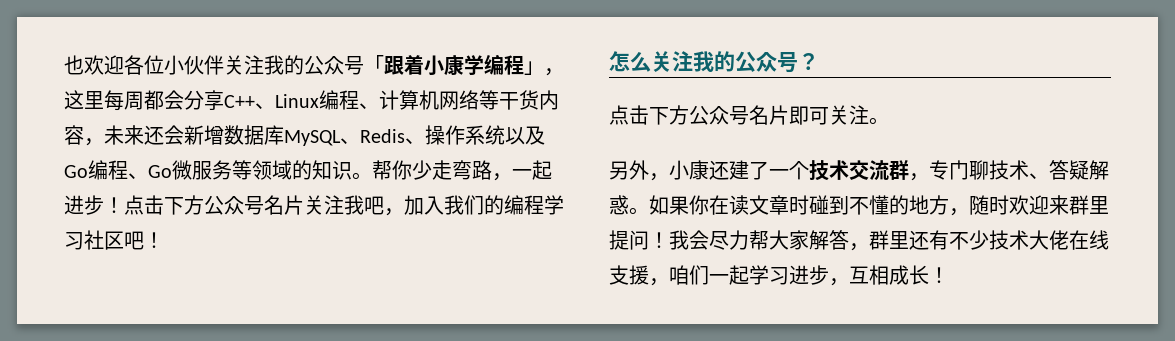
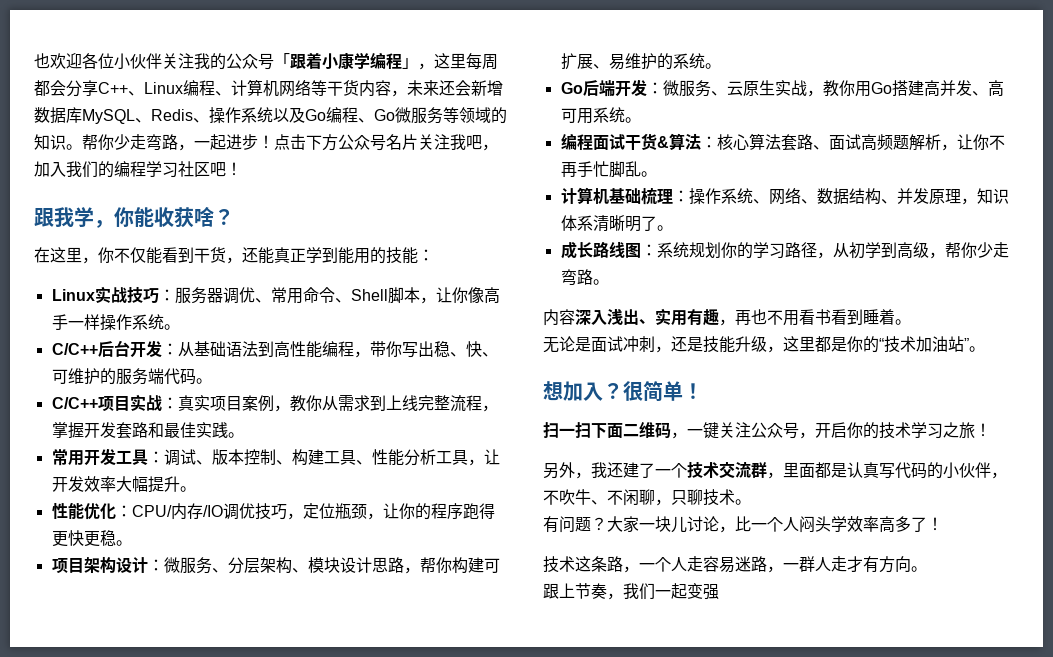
[609,51,819,73] [609,105,889,125] 怎么关注我的公众号？ // 点击下方公众号名片即可关注。 -> [34,206,234,228] [34,247,434,264] [51,286,500,304] [51,314,180,331] [51,340,498,358] [51,368,212,385] [51,394,498,412] [51,422,244,439] [51,448,500,466] [51,476,196,493] [51,502,495,520] [51,530,132,547] [51,556,500,574] [560,53,721,70] [560,79,1004,97] [560,107,641,124] [560,133,1005,151] [560,161,657,178] [560,187,1009,205] [560,215,673,232] [560,241,1009,259] [560,269,609,286] [543,308,911,326] [543,336,985,353] [543,381,703,402] [543,421,991,439] 跟我学，你能收获啥？ // 在这里，你不仅能看到干货，还能真正学到能用的技能： // Linux实战技巧：服务器调优、常用命令、Shell脚本，让你像高手一样操作系统。 // C/C++后台开发：从基础语法到高性能编程，带你写出稳、快、可维护的服务端代码。 // C/C++项目实战：真实项目案例，教你从需求到上线完整流程，掌握开发套路和最佳实践。 // 常用开发工具：调试、版本控制、构建工具、性能分析工具，让开发效率大幅提升。 // 性能优化：CPU/内存/IO调优技巧，定位瓶颈，让你的程序跑得更快更稳。 // 项目架构设计：微服务、分层架构、模块设计思路，帮你构建可扩展、易维护的系统。 // Go后端开发：微服务、云原生实战，教你用Go搭建高并发、高可用系统。 // 编程面试干货&算法：核心算法套路、面试高频题解析，让你不再手忙脚乱。 // 计算机基础梳理：操作系统、网络、数据结构、并发原理，知识体系清晰明了。 // 成长路线图：系统规划你的学习路径，从初学到高级，帮你少走弯路。 // 内容深入浅出、实用有趣，再也不用看书看到睡着。 // 无论是面试冲刺，还是技能升级，这里都是你的“技术加油站”。 // 想加入？很简单！ // 扫一扫下面二维码，一键关注公众号，开启你的技术学习之旅！
[669,160,709,180] 小康 -> [591,462,607,478] 我
[929,160,1109,180] [609,195,1109,216] [609,230,1109,251] [609,265,949,286] 专门聊技术、答疑解惑。如果你在读文章时碰到不懂的地方，随时欢迎来群里提问！我会尽力帮大家解答，群里还有不少技术大佬在线支援，咱们一起学习进步，互相成长！ -> [783,462,1007,479] [543,489,751,506] [543,516,943,533] [543,556,927,573] [543,583,719,600] 里面都是认真写代码的小伙伴，不吹牛、不闲聊，只聊技术。 // 有问题？大家一块儿讨论，比一个人闷头学效率高多了！ // 技术这条路，一个人走容易迷路，一群人走才有方向。 // 跟上节奏，我们一起变强

